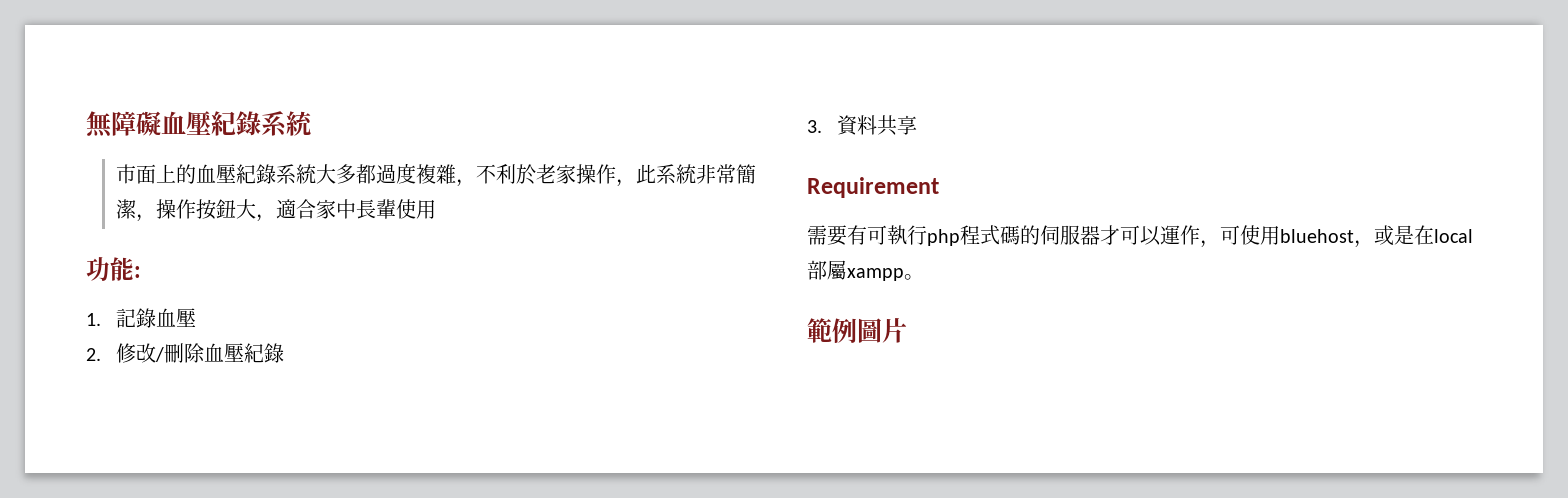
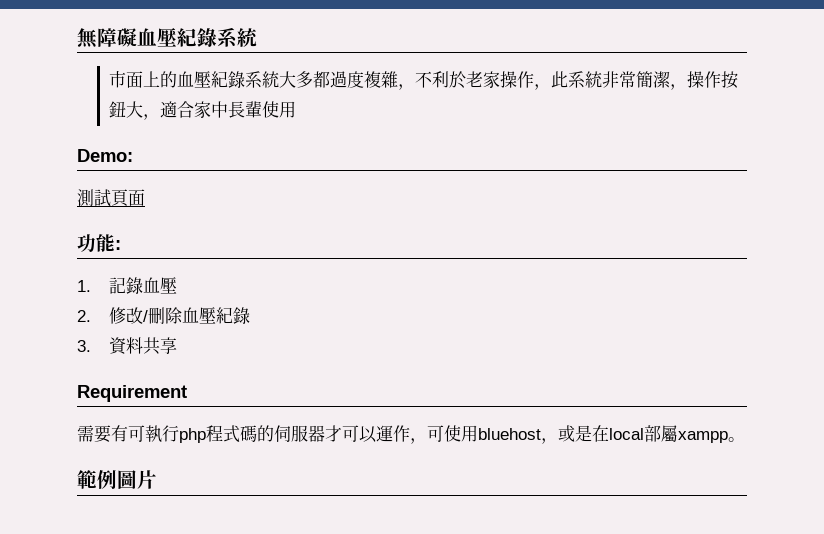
(436, 209) none -> [77,149,133,162] [77,189,145,207] // Demo: // 測試頁面

